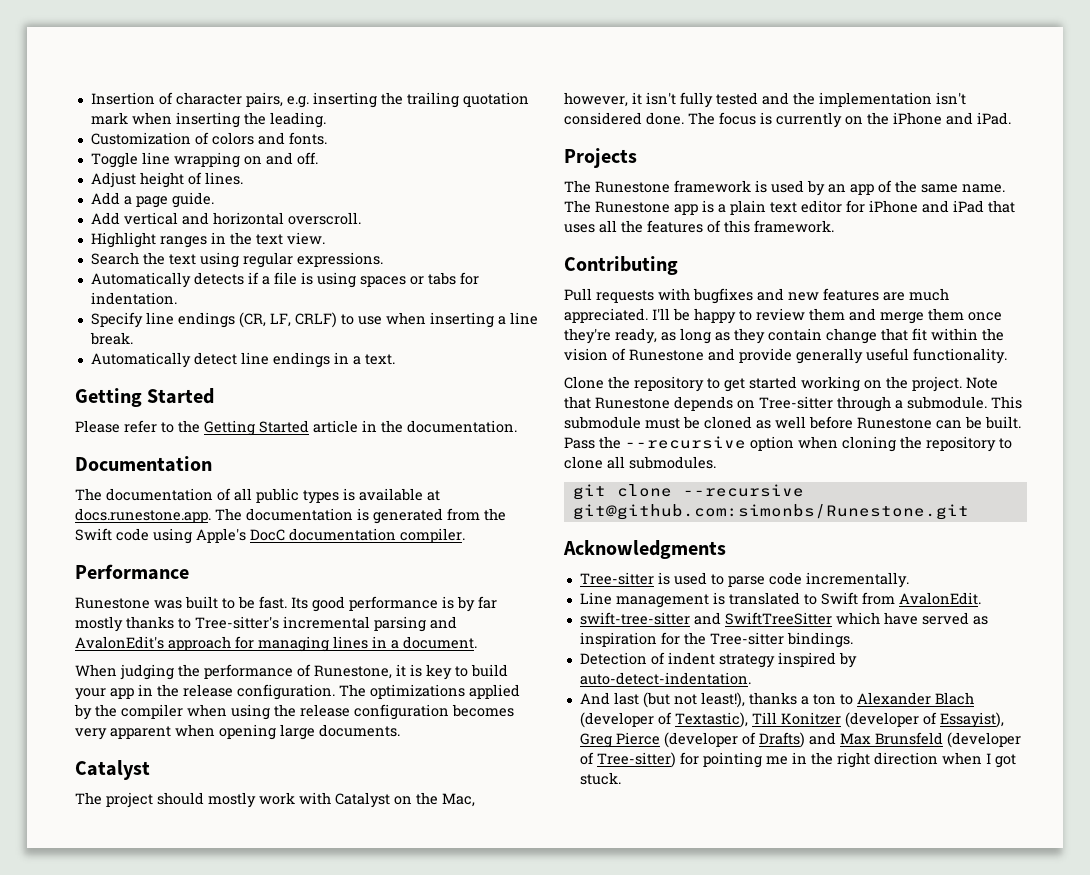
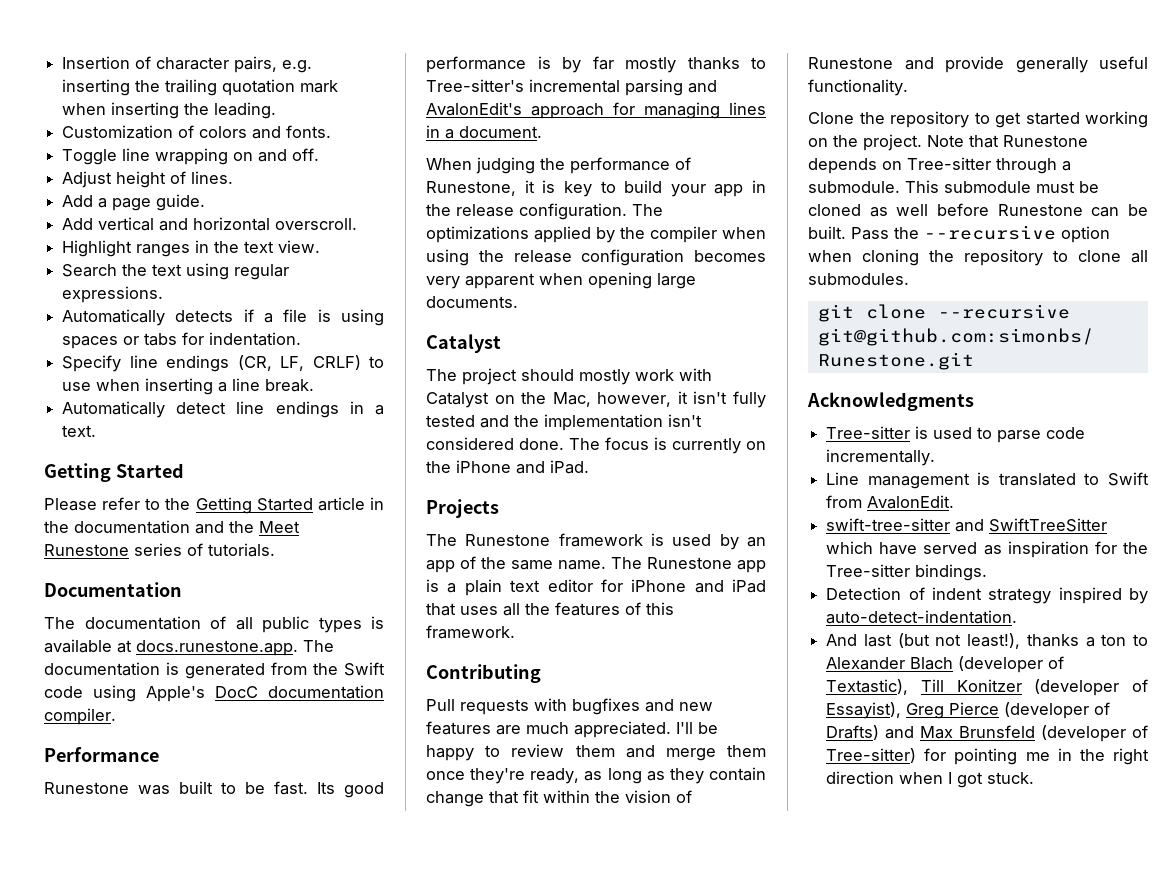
[407,420,517,433] documentation. -> [74,520,300,534] [44,543,275,557] documentation and the Meet Runestone series of tutorials.

